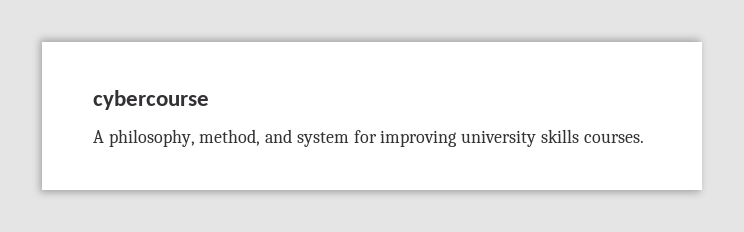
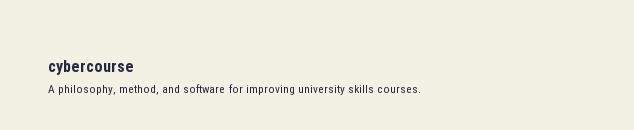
[296,132,349,147] system -> [183,84,226,93] software

